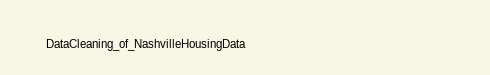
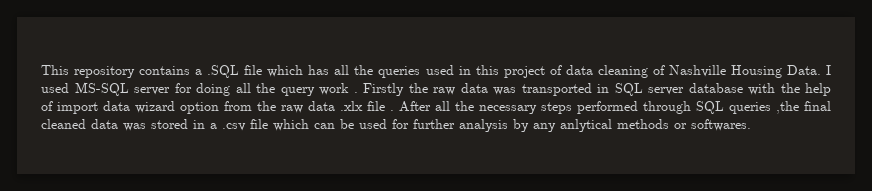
[46,39,246,51] DataCleaning_of_NashvilleHousingData -> [41,65,831,78] [41,82,831,96] [41,101,831,114] [41,119,751,132] This repository contains a .SQL file which has all the queries used in this project of data cleaning of Nashville Housing Data. I used MS-SQL server for doing all the query work . Firstly the raw data was transported in SQL server database with the help of import data wizard option from the raw data .xlx file . After all the necessary steps performed through SQL queries ,the final cleaned data was stored in a .csv file which can be used for further analysis by any anlytical methods or softwares.

